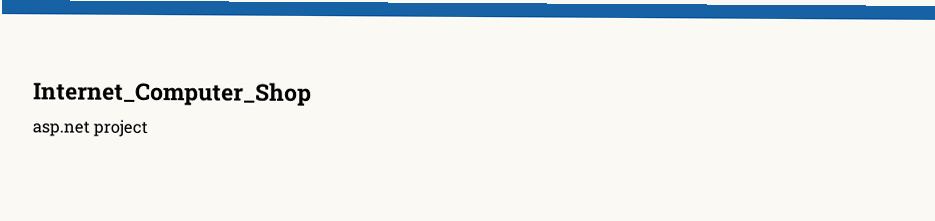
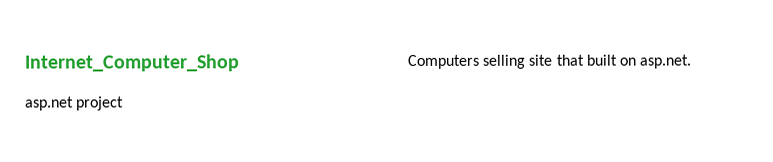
(149, 128) none -> [407,54,692,69] // Computers selling site that built on asp.net.

